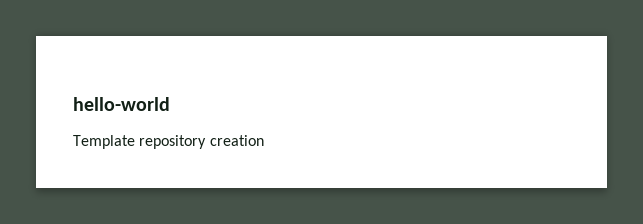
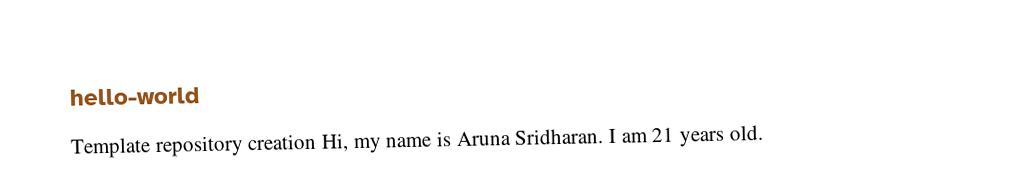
(264, 140) none -> [321,124,763,154] Hi, my name is Aruna Sridharan. I am 21 years old.

